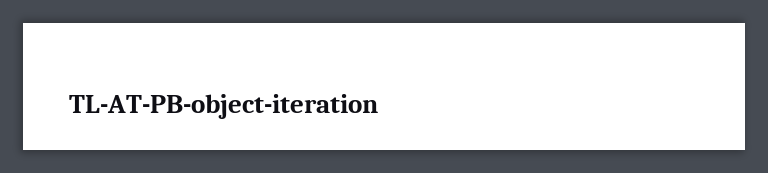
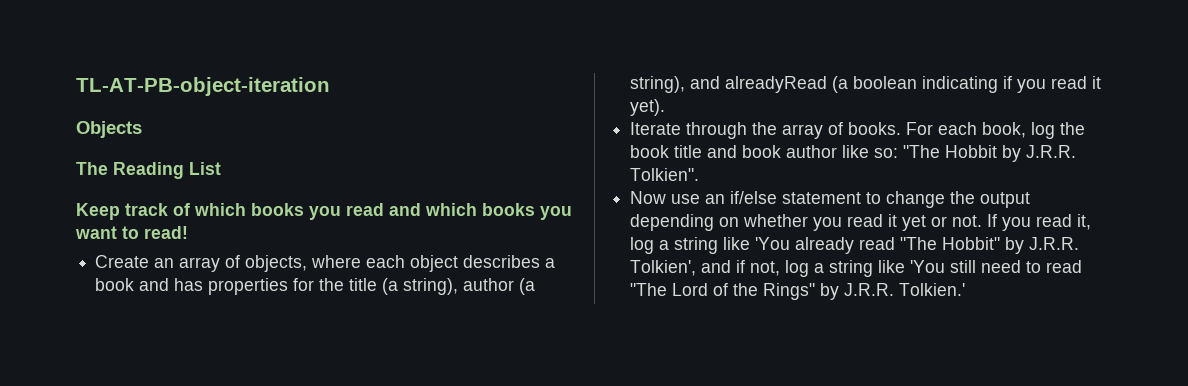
(378, 106) none -> [76,121,142,138] [76,162,221,179] [76,203,572,220] [75,226,188,239] [95,255,556,272] [95,278,536,295] [630,76,1102,93] [630,99,666,116] [630,122,1086,139] [630,145,1077,162] [630,168,700,181] [630,191,1031,208] [630,214,1092,231] [630,237,1080,254] [630,260,1083,277] [630,283,966,300] // Objects // The Reading List // Keep track of which books you read and which books you want to read! // Create an array of objects, where each object describes a book and has properties for the title (a string), author (a string), and alreadyRead (a boolean indicating if you read it yet). // Iterate through the array of books. For each book, log the book title and book author like so: "The Hobbit by J.R.R. Tolkien". // Now use an if/else statement to change the output depending on whether you read it yet or not. If you read it, log a string like 'You already read "The Hobbit" by J.R.R. Tolkien', and if not, log a string like 'You still need to read "The Lord of the Rings" by J.R.R. Tolkien.'

